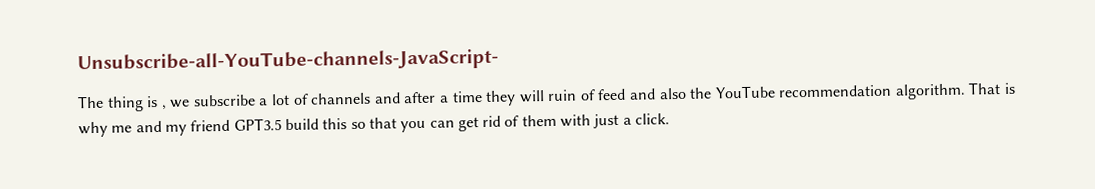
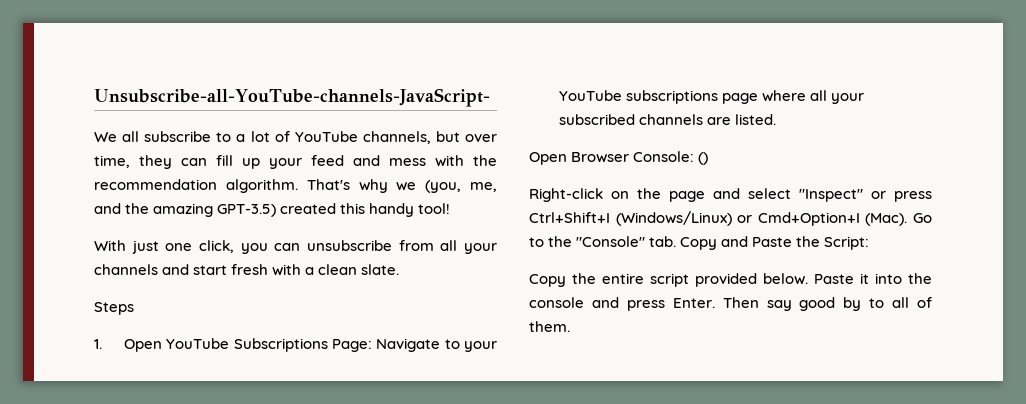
[77,82,1017,112] [78,113,671,138] The thing is , we subscribe a lot of channels and after a time they will ruin of feed and also the YouTube recommendation algorithm. That is why me and my friend GPT3.5 build this so that you can get rid of them with just a click. -> [94,131,498,144] [94,155,497,169] [94,179,497,193] [94,203,451,217] [94,240,498,254] [94,264,400,276] [94,302,134,315] [94,338,497,352] [558,90,865,104] [558,114,776,125] [529,151,709,165] [529,188,932,202] [529,211,932,226] [529,236,870,250] [529,273,932,287] [529,297,932,311] [529,321,570,332] We all subscribe to a lot of YouTube channels, but over time, they can fill up your feed and mess with the recommendation algorithm. That's why we (you, me, and the amazing GPT-3.5) created this handy tool! // With just one click, you can unsubscribe from all your channels and start fresh with a clean slate. // Steps // 1. Open YouTube Subscriptions Page: Navigate to your YouTube subscriptions page where all your subscribed channels are listed. // Open Browser Console: () // Right-click on the page and select "Inspect" or press Ctrl+Shift+I (Windows/Linux) or Cmd+Option+I (Mac). Go to the "Console" tab. Copy and Paste the Script: // Copy the entire script provided below. Paste it into the console and press Enter. Then say good by to all of them.

